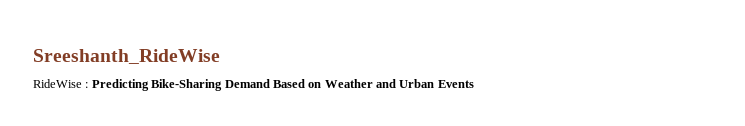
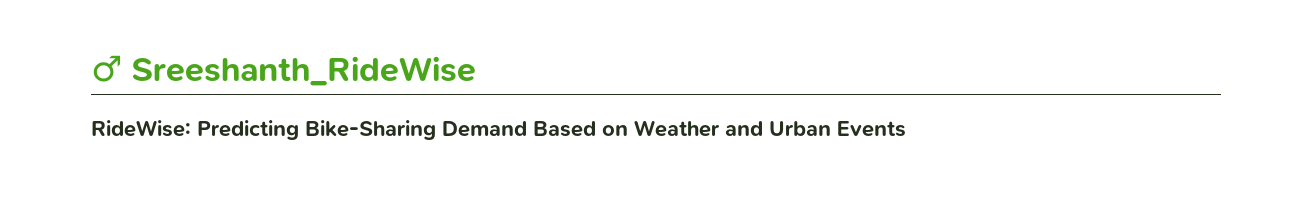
(33, 56) none -> [91,55,122,82] ♂
[33,79,89,88] RideWise : -> [91,120,191,137] RideWise:

